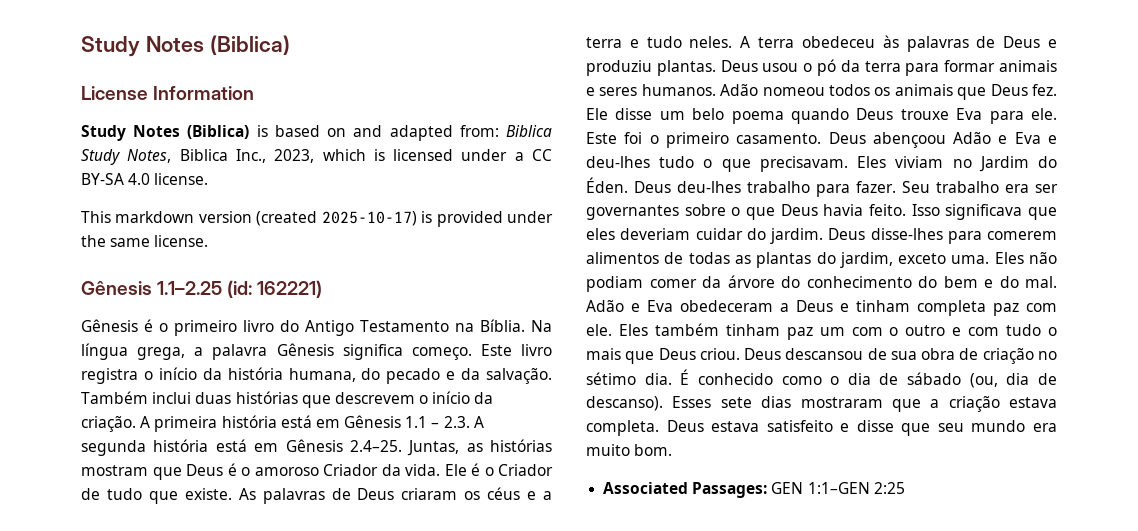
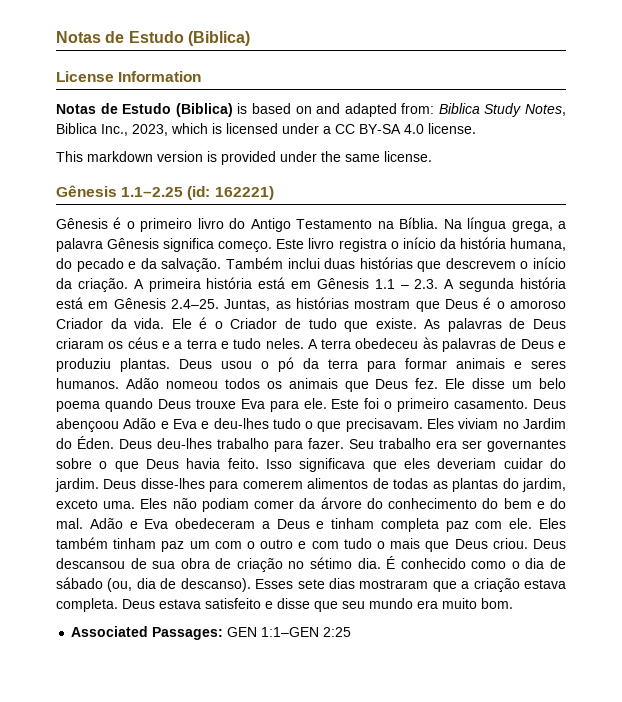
[81,36,204,57] Study Notes -> [56,31,184,43] Notas de Estudo
[81,125,181,141] Study Notes -> [56,103,172,114] Notas de Estudo
[256,211,417,226] (created 2025-10-17) -> (203, 156) none

